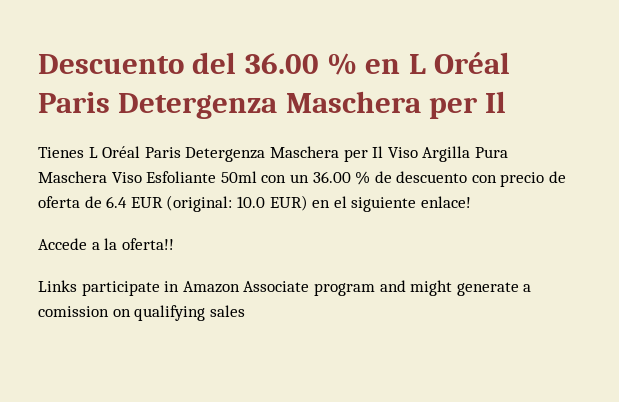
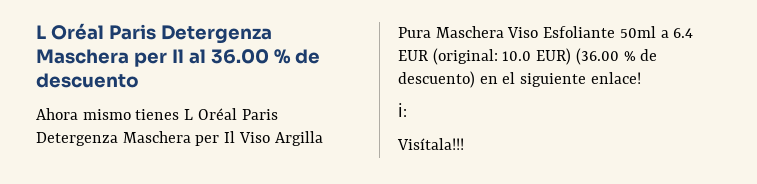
[38,52,511,75] [38,91,507,119] [38,147,84,158] Descuento del 36.00 % en L Oréal Paris Detergenza Maschera per Il // Tienes -> [36,23,272,44] [36,49,320,67] [36,73,139,88] [36,108,180,120] L Oréal Paris Detergenza Maschera per Il al 36.00 % de descuento // Ahora mismo tienes
[261,171,567,187] [38,196,102,208] con un 36.00 % de descuento con precio de oferta de -> [660,30,669,38] a
(308, 203) none -> [575,48,658,65] [398,71,475,88] (36.00 % de descuento)
[38,238,174,250] [38,280,532,296] [38,305,245,321] Accede a la oferta!! // Links participate in Amazon Associate program and might generate a comission on qualifying sales -> [398,103,407,117] [397,138,464,150] ℹ: // Visítala!!!

